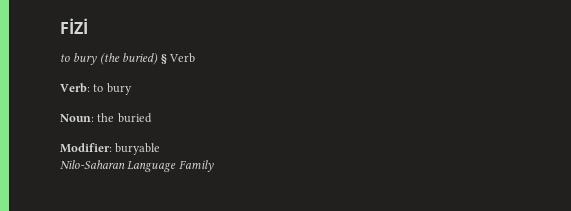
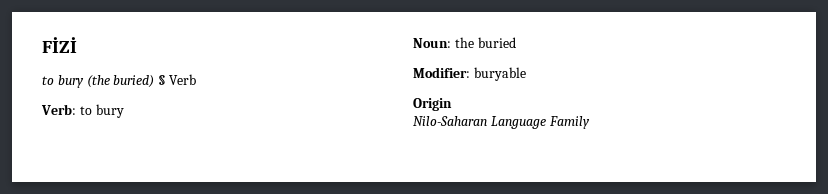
(161, 149) none -> [413,98,452,111] // Origin

